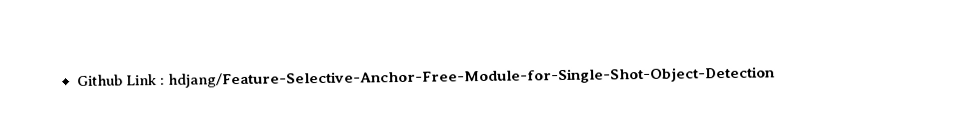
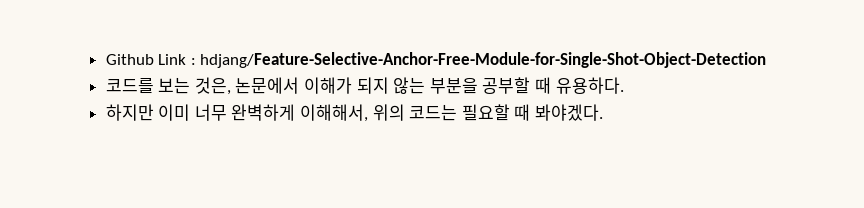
(775, 77) none -> [105,77,624,95] [105,104,604,122] // 코드를 보는 것은, 논문에서 이해가 되지 않는 부분을 공부할 때 유용하다. // 하지만 이미 너무 완벽하게 이해해서, 위의 코드는 필요할 때 봐야겠다.

